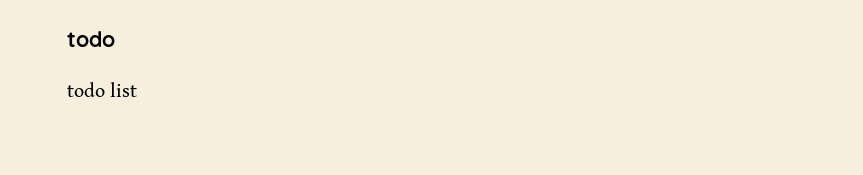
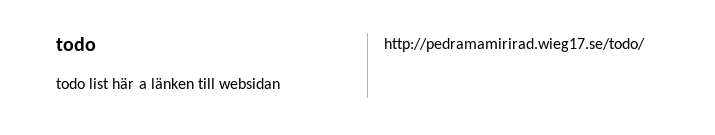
(138, 89) none -> [112,78,281,89] [384,38,645,52] här a länken till websidan http://pedramamirirad.wieg17.se/todo/

